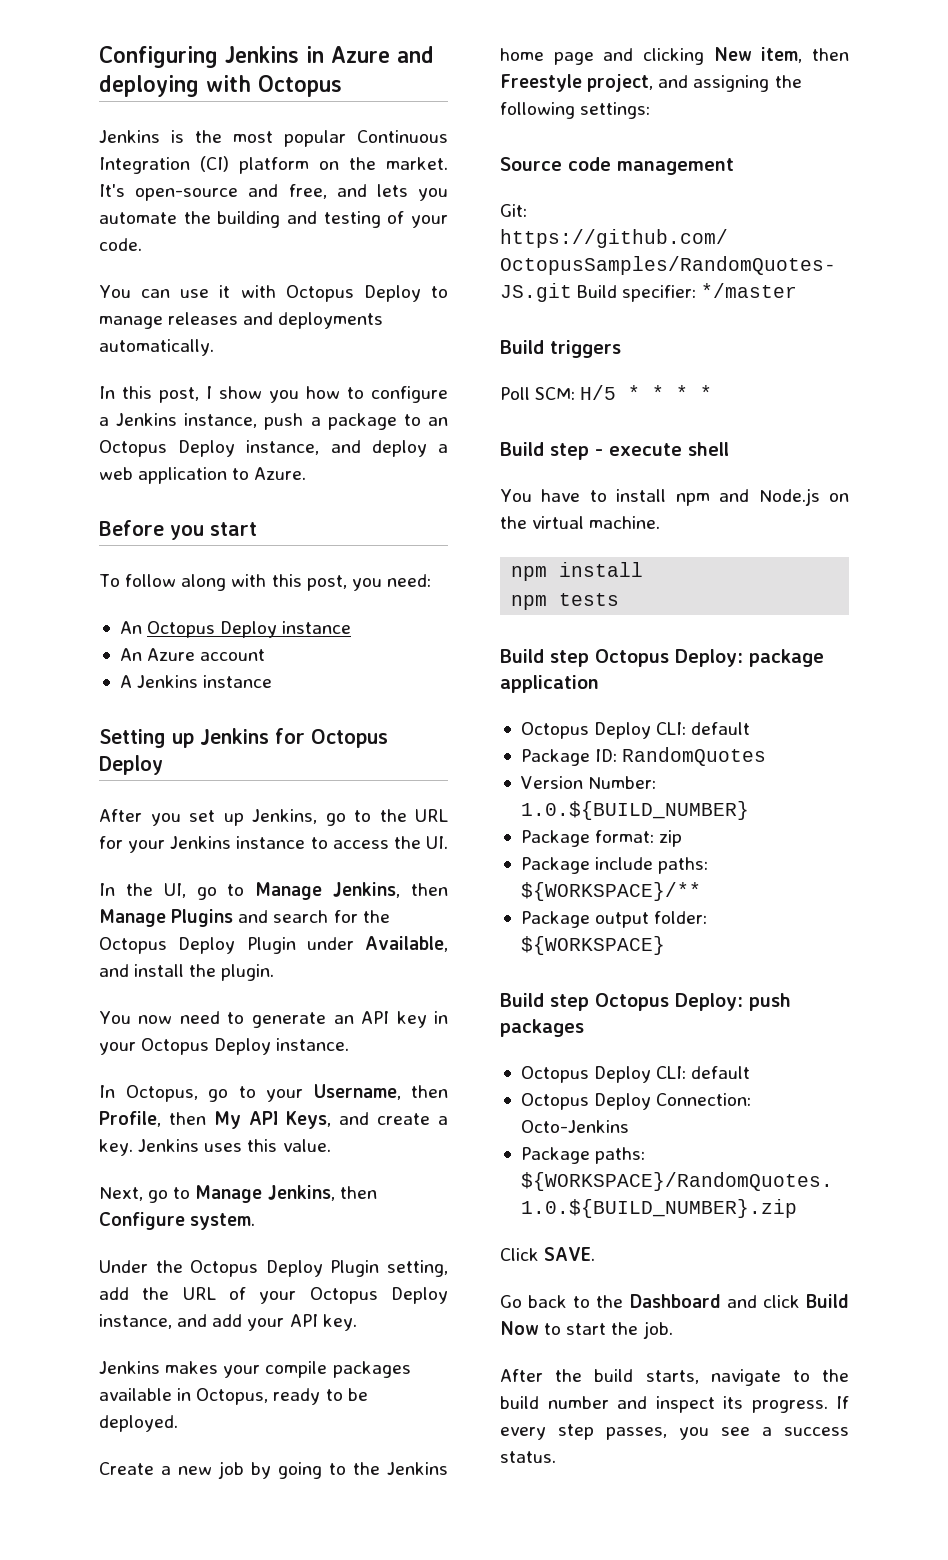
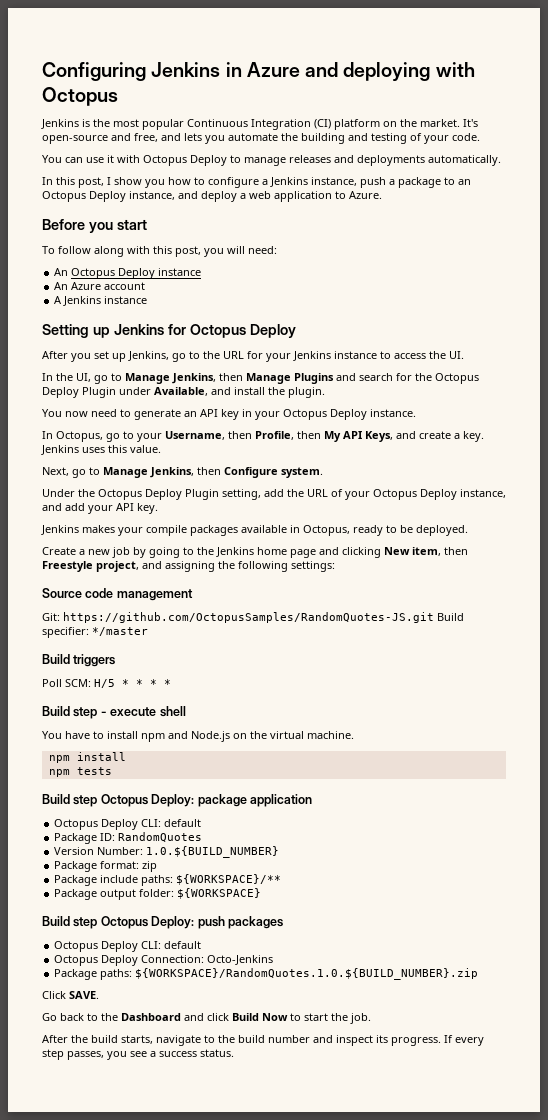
(382, 584) none -> [227,246,245,254] will

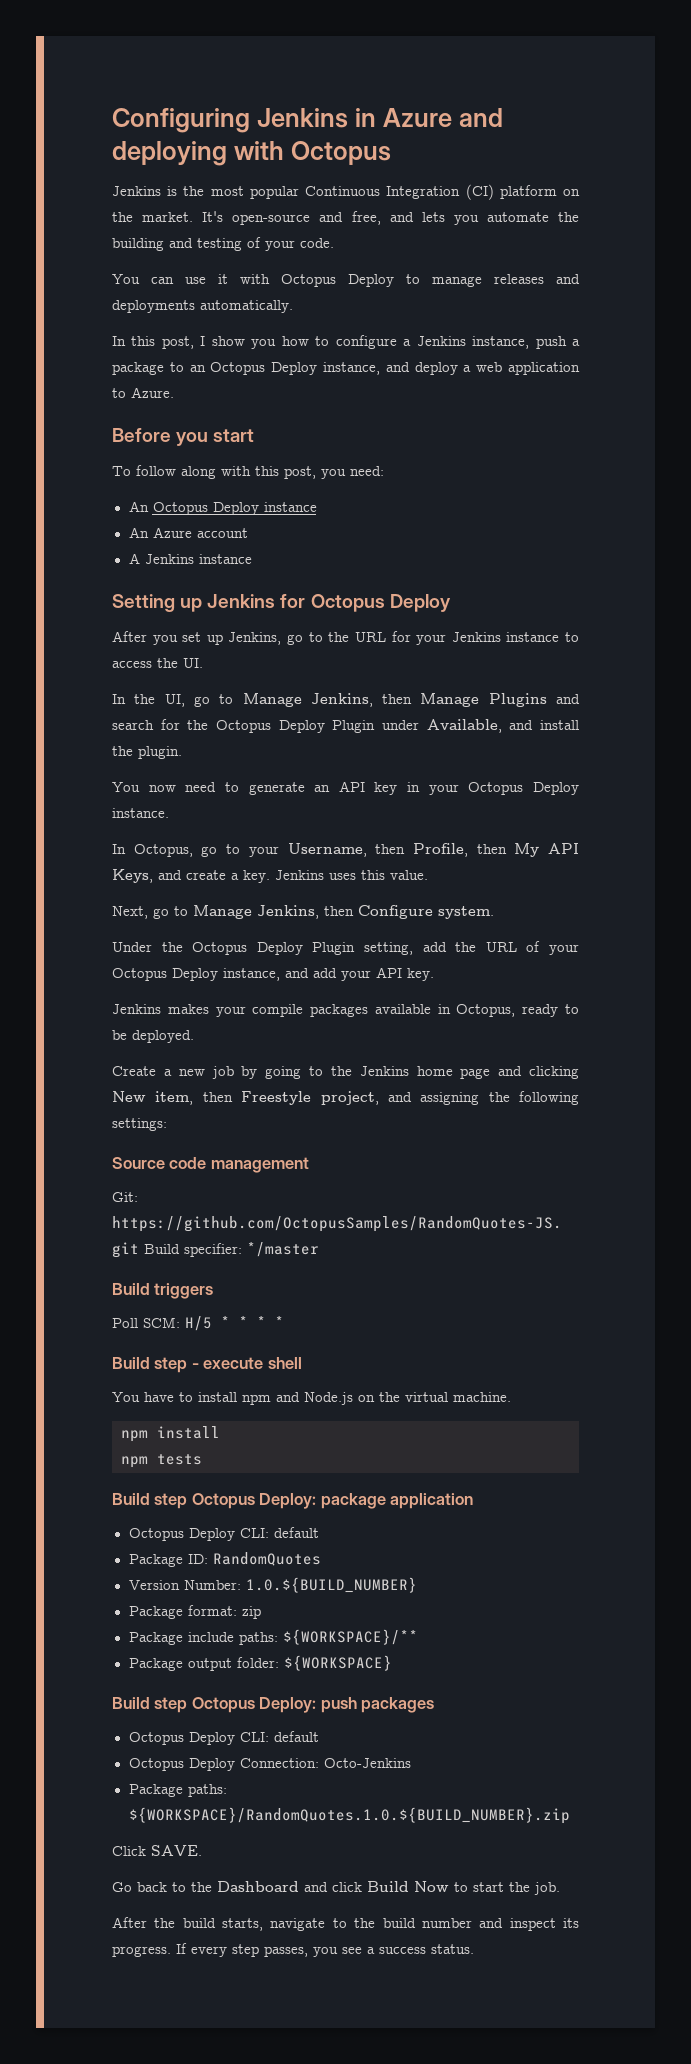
[227,246,245,254] will -> (346, 474) none

